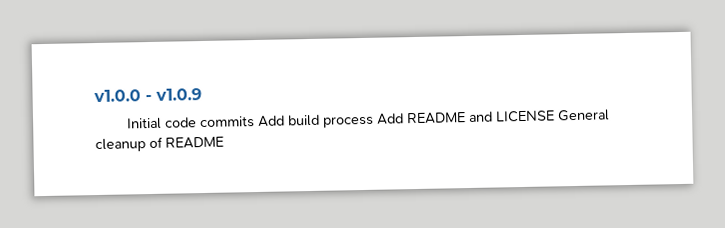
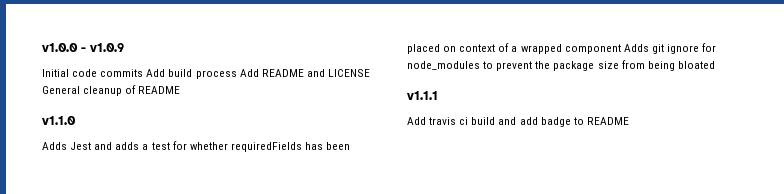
(224, 142) none -> [42,116,76,125] [42,141,351,152] [407,43,717,54] [407,60,715,71] [407,91,438,100] [407,117,629,127] // v1.1.0 // Adds Jest and adds a test for whether requiredFields has been placed on context of a wrapped component Adds git ignore for node_modules to prevent the package size from being bloated // v1.1.1 // Add travis ci build and add badge to README

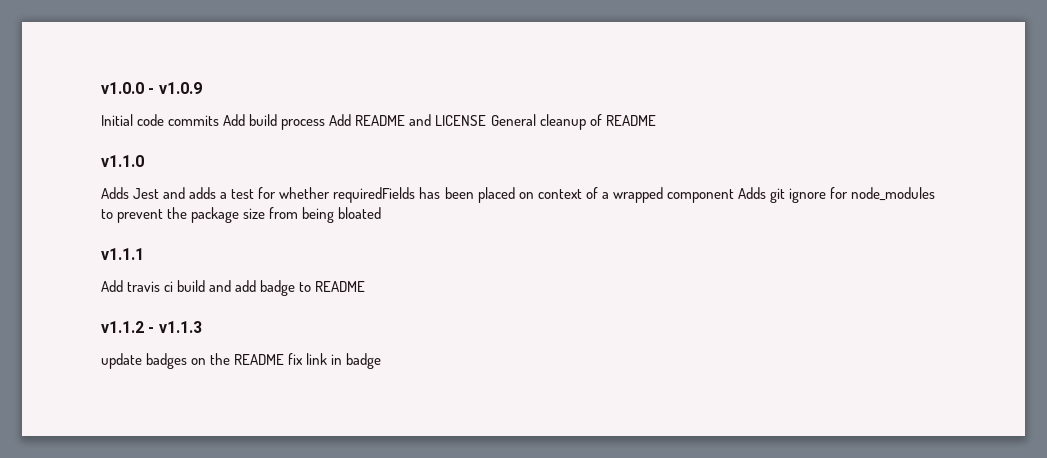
(629, 121) none -> [101,321,202,333] [101,353,382,369] // v1.1.2 - v1.1.3 // update badges on the README fix link in badge

